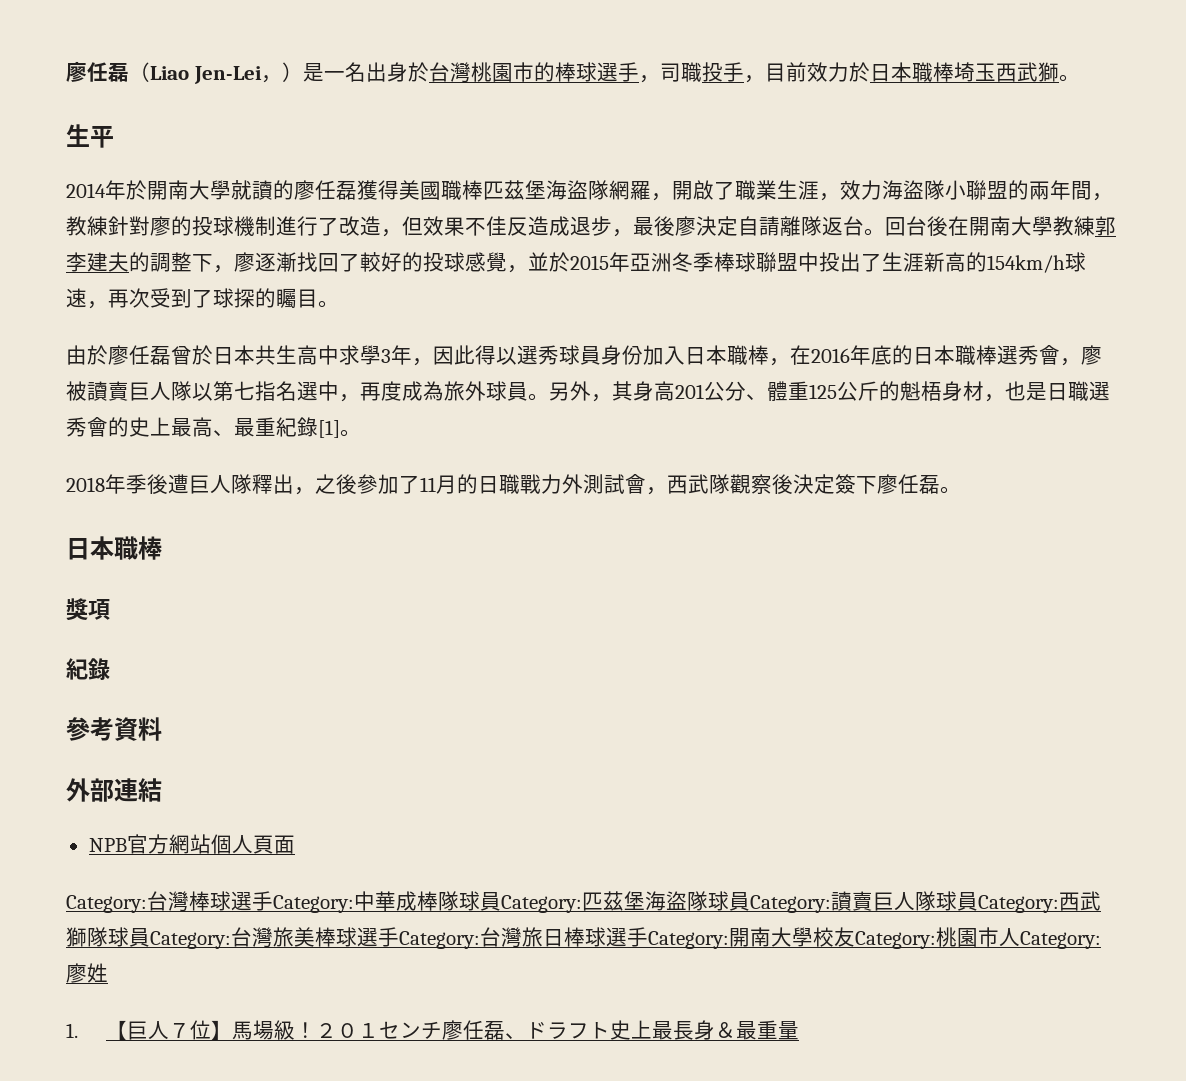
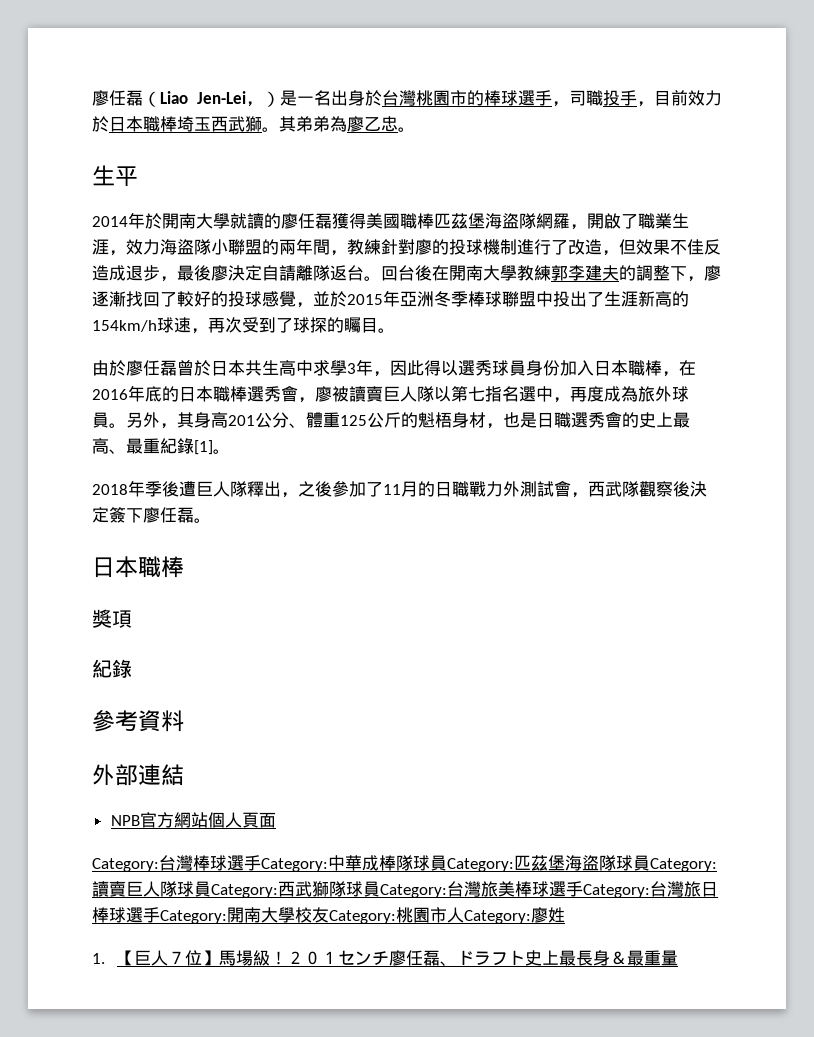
(1080, 78) none -> [279,116,415,132] 其弟弟為廖乙忠。

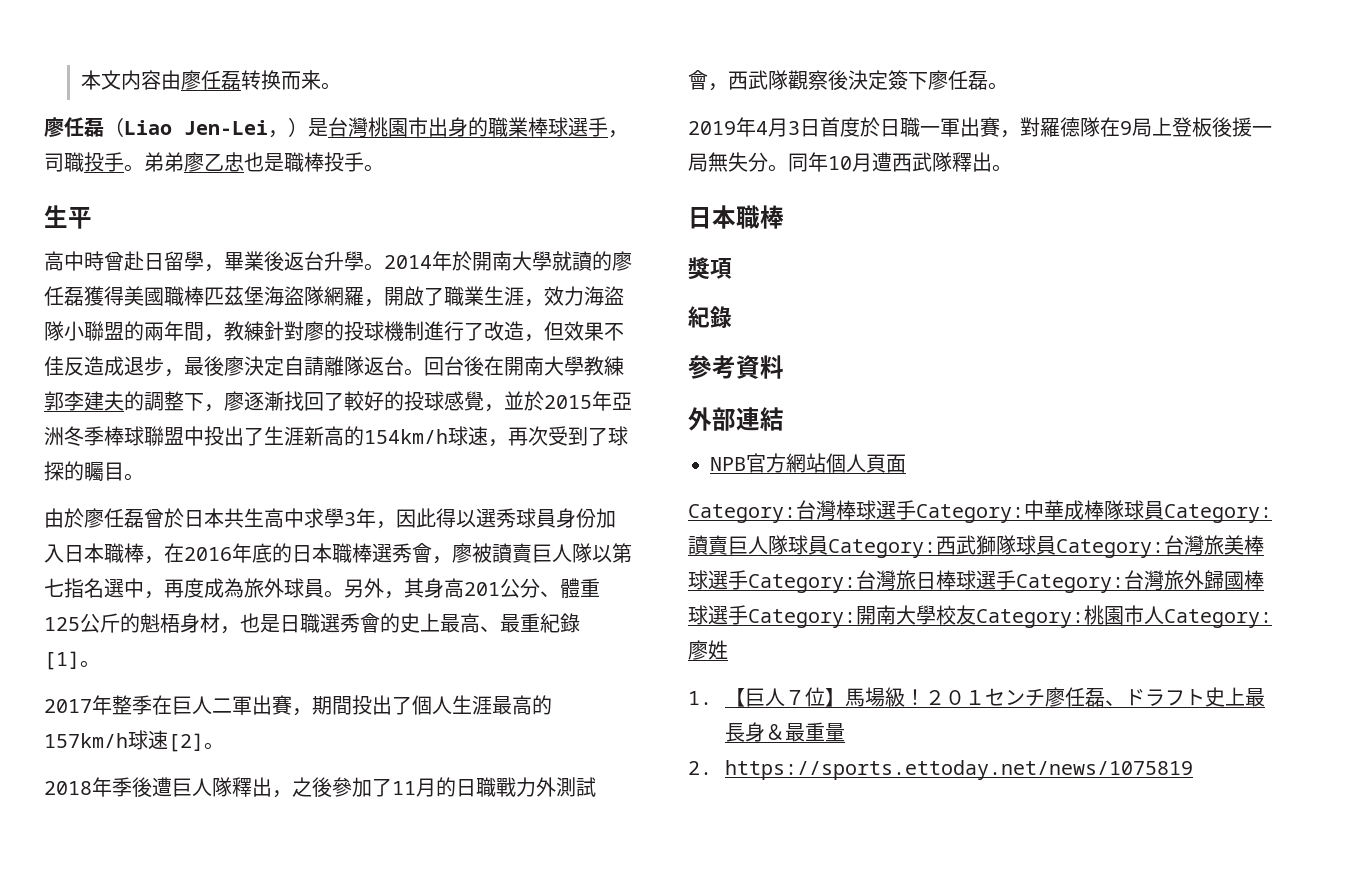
(92, 98) none -> [80,70,341,90] 本文内容由廖任磊转换而来。 //
[297,90,484,106] 一名出身於台灣桃園市的 -> [328,117,528,138] 台灣桃園市出身的職業
[637,90,722,107] [92,116,415,132] [92,165,138,186] ，目前效力於日本職棒埼玉西武獅。其弟弟為廖乙忠。 // 生平 // -> [124,152,384,172] [44,205,92,229] [44,251,384,272] 。弟弟廖乙忠也是職棒投手。 // 生平 // 高中時曾赴日留學，畢業後返台升學。
(230, 451) none -> [44,695,552,716] [44,730,224,752] // 2017年整季在巨人二軍出賽，期間投出了個人生涯最高的157km/h球速[2]。
(211, 520) none -> [688,117,1272,138] [688,152,1012,172] // 2019年4月3日首度於日職一軍出賽，對羅德隊在9局上登板後援一局無失分。同年10月遭西武隊釋出。
[514,855,717,872] 匹茲堡海盜隊球員Category: -> (1272, 513) none
(227, 917) none -> [1124,570,1264,591] [688,605,856,628] 台灣旅外歸國棒球選手Category:
(678, 958) none -> [688,760,1193,780] // 2. https://sports.ettoday.net/news/1075819

